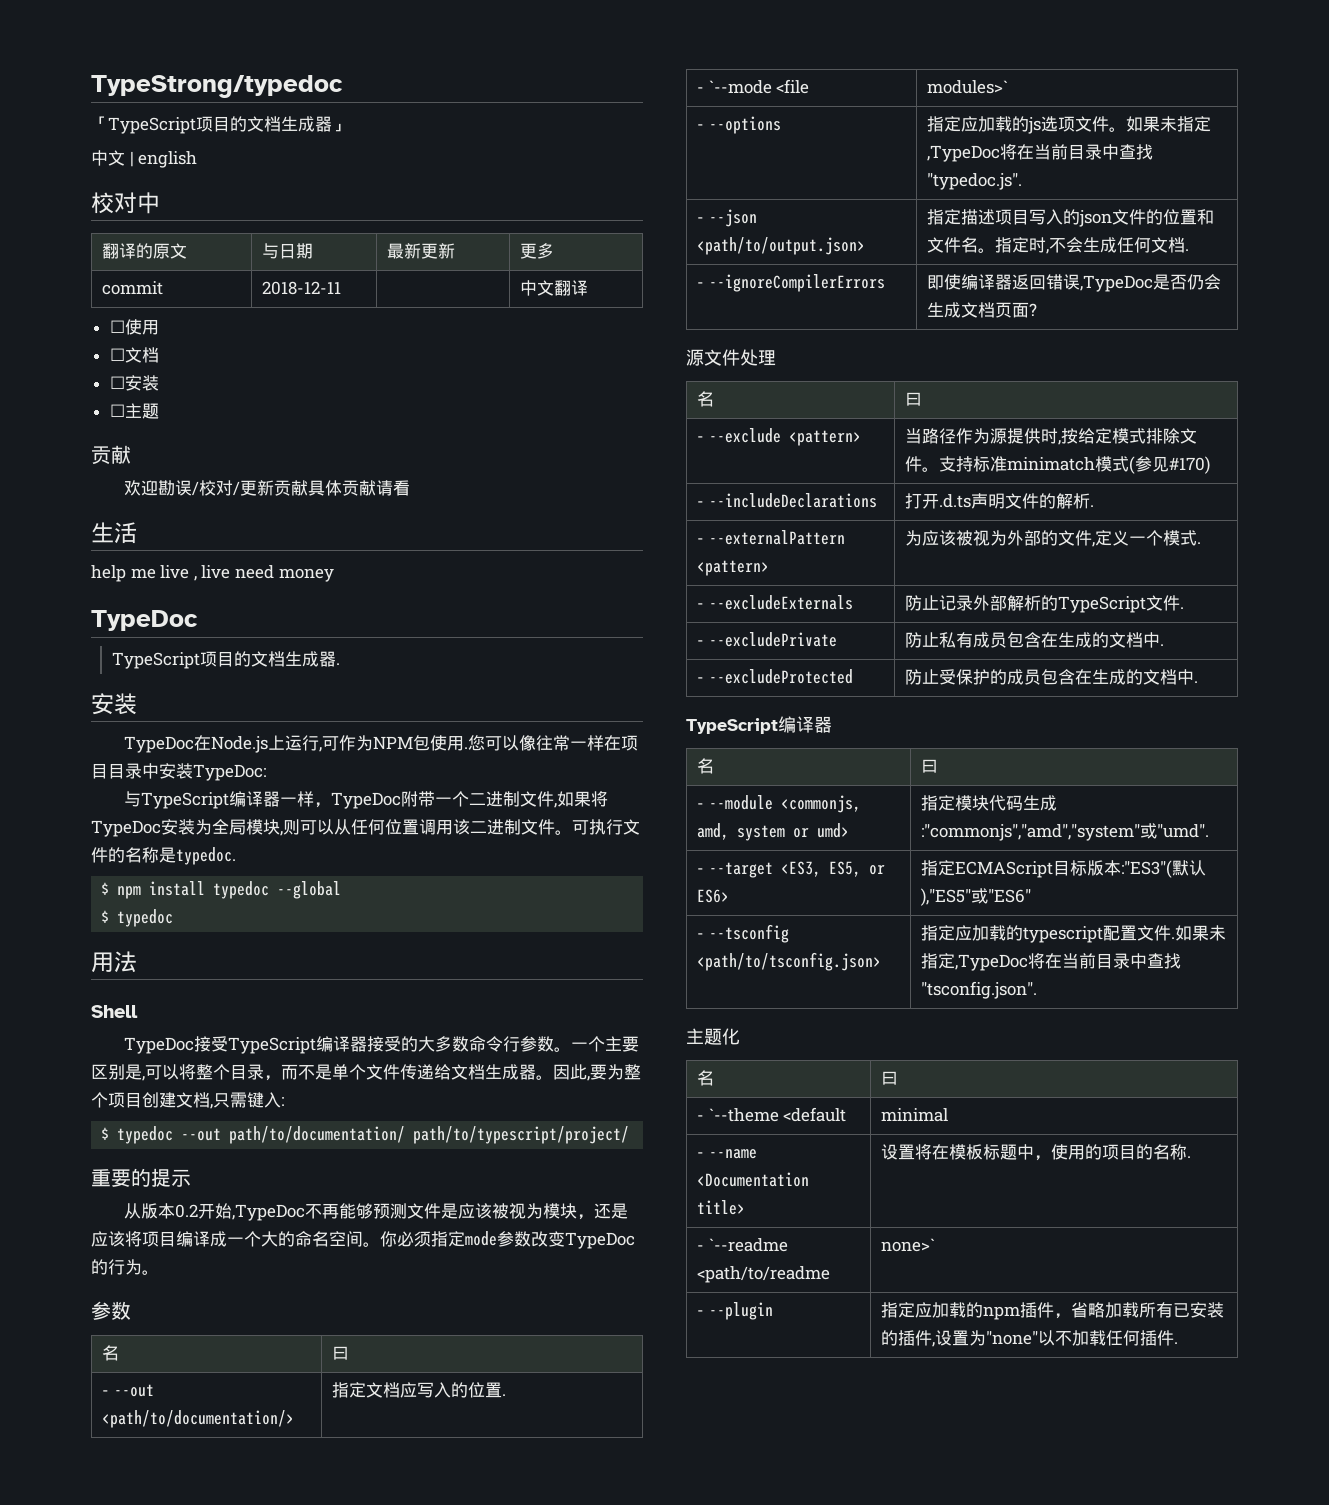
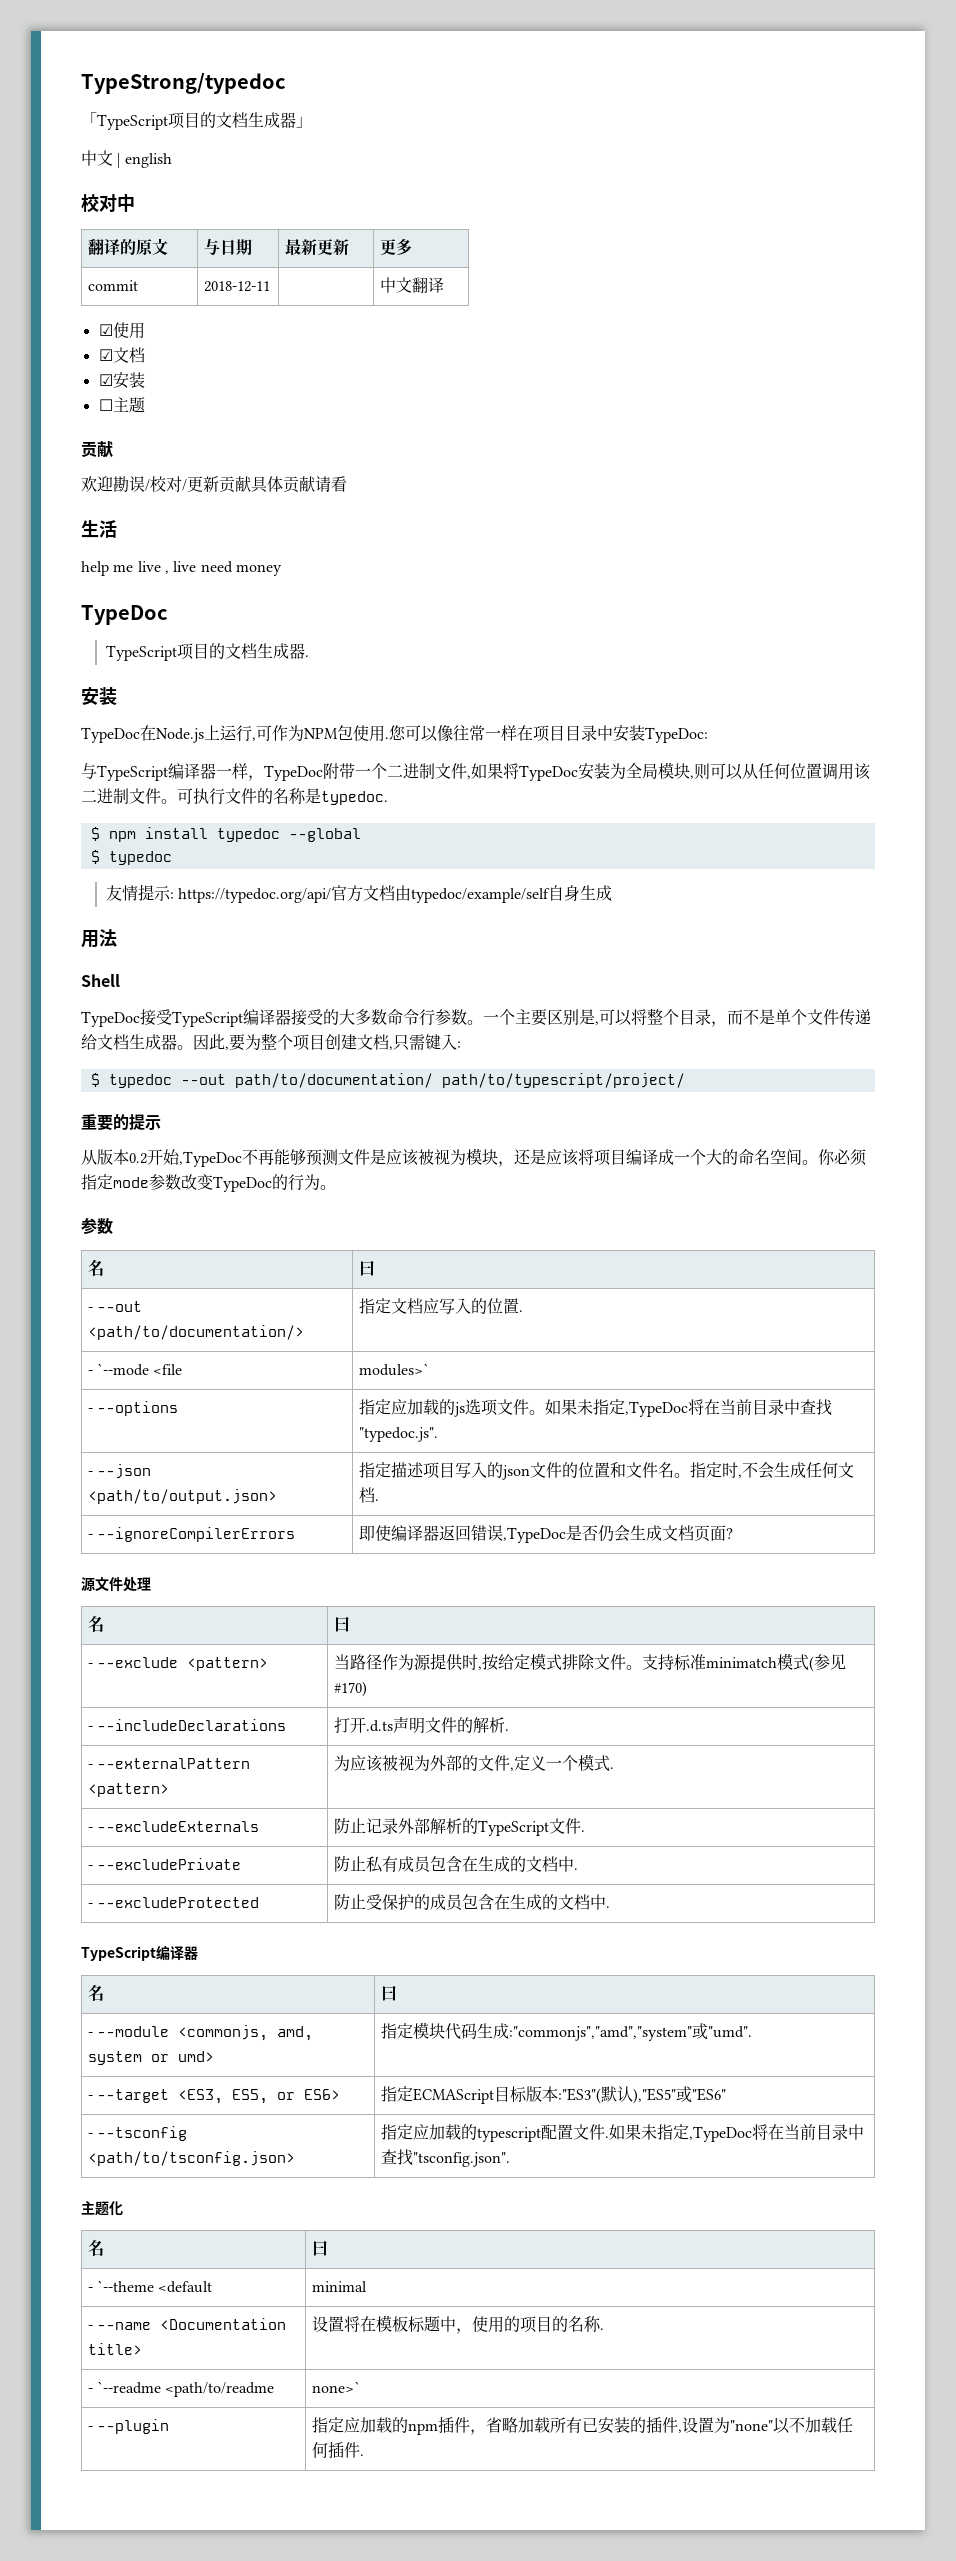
[109,320,125,333] ☐ -> [98,324,113,336] ☑
[109,348,125,361] ☐ -> [98,349,113,361] ☑
[109,376,125,389] ☐ -> [98,374,113,386] ☑
(174, 918) none -> [106,884,613,903] // 友情提示: https://typedoc.org/api/官方文档由typedoc/example/self自身生成

